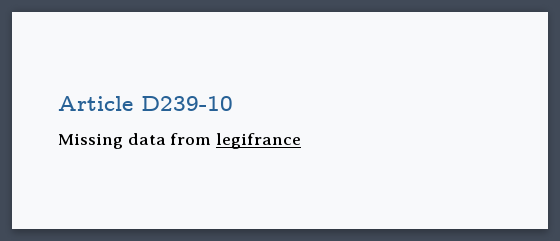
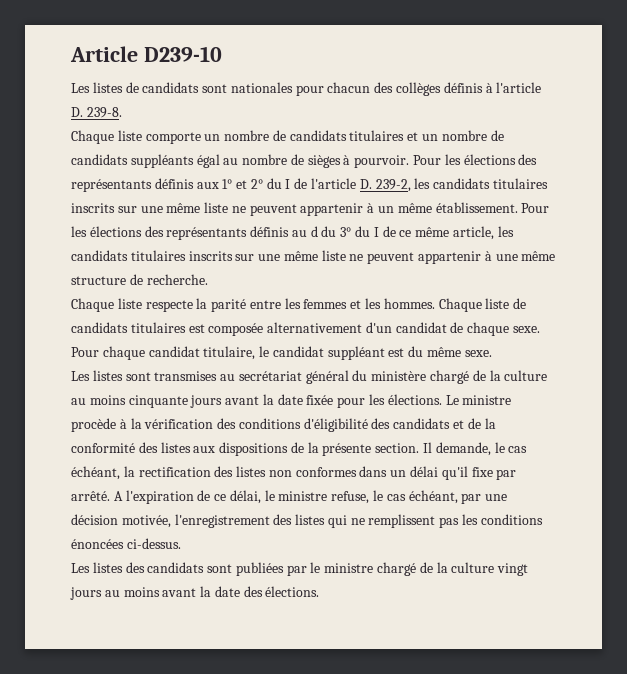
[58,133,302,149] Missing data from legifrance -> [71,82,542,96] [71,107,122,118] [71,130,504,144] [71,154,538,168] [71,178,548,192] [71,202,550,216] [71,226,514,240] [71,250,556,264] [71,274,208,285] [71,298,527,312] [71,322,541,336] [71,346,492,360] [71,370,548,384] [71,394,512,408] [71,418,496,432] [71,442,528,456] [71,466,517,480] [71,490,508,504] [71,514,543,528] [71,538,181,549] [71,562,529,576] [70,586,320,600] Les listes de candidats sont nationales pour chacun des collèges définis à l'article D. 239-8. // Chaque liste comporte un nombre de candidats titulaires et un nombre de candidats suppléants égal au nombre de sièges à pourvoir. Pour les élections des représentants définis aux 1° et 2° du I de l'article D. 239-2, les candidats titulaires inscrits sur une même liste ne peuvent appartenir à un même établissement. Pour les élections des représentants définis au d du 3° du I de ce même article, les candidats titulaires inscrits sur une même liste ne peuvent appartenir à une même structure de recherche. // Chaque liste respecte la parité entre les femmes et les hommes. Chaque liste de candidats titulaires est composée alternativement d'un candidat de chaque sexe. Pour chaque candidat titulaire, le candidat suppléant est du même sexe. // Les listes sont transmises au secrétariat général du ministère chargé de la culture au moins cinquante jours avant la date fixée pour les élections. Le ministre procède à la vérification des conditions d'éligibilité des candidats et de la conformité des listes aux dispositions de la présente section. Il demande, le cas échéant, la rectification des listes non conformes dans un délai qu'il fixe par arrêté. A l'expiration de ce délai, le ministre refuse, le cas échéant, par une décision motivée, l'enregistrement des listes qui ne remplissent pas les conditions énoncées ci-dessus. // Les listes des candidats sont publiées par le ministre chargé de la culture vingt jours au moins avant la date des élections.

